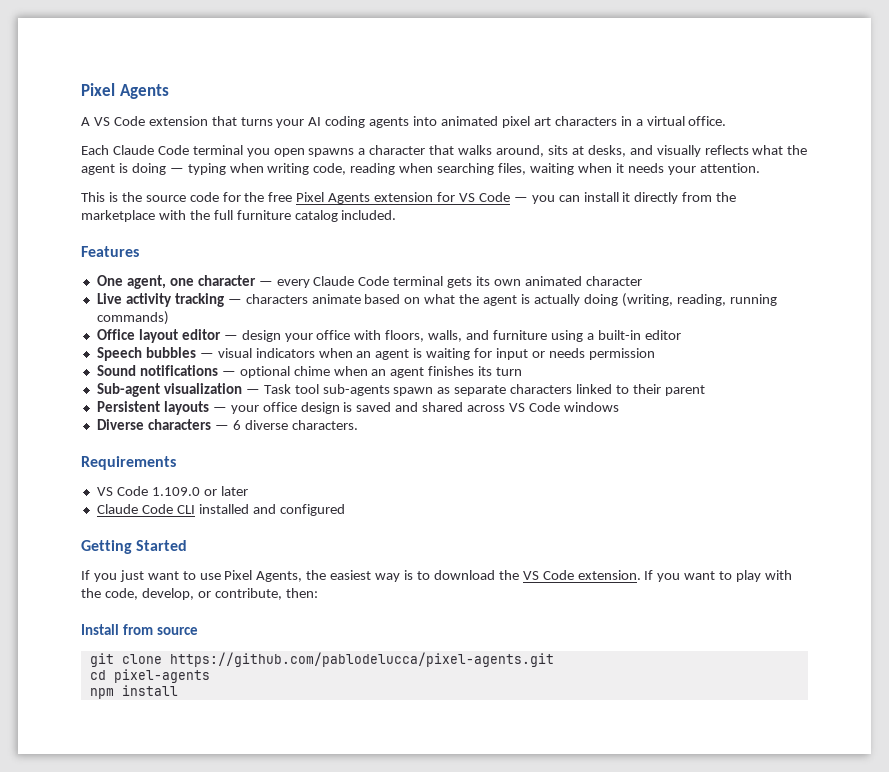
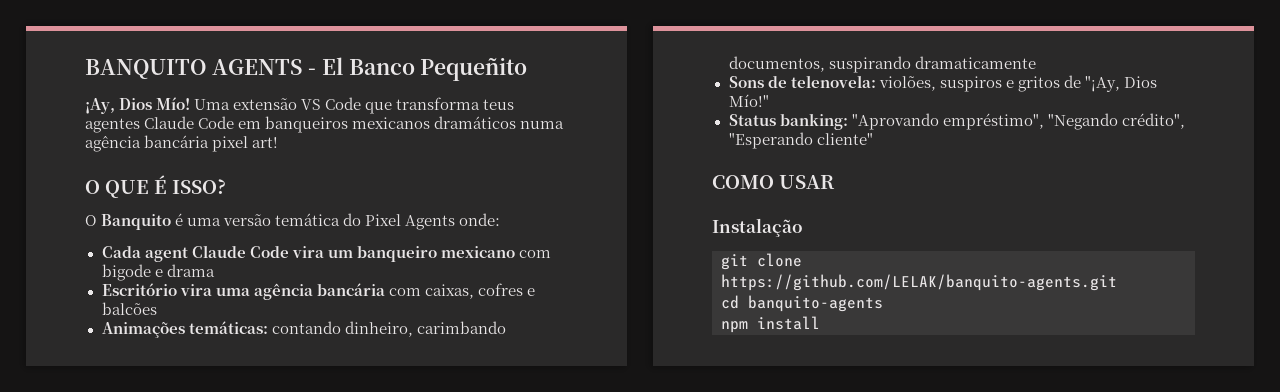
[81,83,169,99] [81,116,727,128] [81,145,808,157] [81,163,760,175] [81,192,737,204] [81,210,397,222] [81,246,139,257] [96,275,642,289] [96,293,777,307] [96,311,169,325] [96,329,681,343] [96,347,655,361] [96,365,523,378] [96,383,705,397] [96,401,619,415] [96,419,358,430] [81,456,176,470] [96,486,248,496] [96,504,345,516] [81,540,188,554] [81,570,793,582] [81,588,318,600] [81,624,199,635] Pixel Agents // A VS Code extension that turns your AI coding agents into animated pixel art characters in a virtual office. // Each Claude Code terminal you open spawns a character that walks around, sits at desks, and visually reflects what the agent is doing — typing when writing code, reading when searching files, waiting when it needs your attention. // This is the source code for the free Pixel Agents extension for VS Code — you can install it directly from the marketplace with the full furniture catalog included. // Features // One agent, one character — every Claude Code terminal gets its own animated character // Live activity tracking — characters animate based on what the agent is actually doing (writing, reading, running commands) // Office layout editor — design your office with floors, walls, and furniture using a built-in editor // Speech bubbles — visual indicators when an agent is waiting for input or needs permission // Sound notifications — optional chime when an agent finishes its turn // Sub-agent visualization — Task tool sub-agents spawn as separate characters linked to their parent // Persistent layouts — your office design is saved and shared across VS Code windows // Diverse characters — 6 diverse characters. // Requirements // VS Code 1.109.0 or later // Claude Code CLI installed and configured // Getting Started // If you just want to use Pixel Agents, the easiest way is to download the VS Code extension. If you want to play with the code, develop, or contribute, then: // Install from source -> [85,57,528,81] [85,97,515,114] [85,116,565,133] [85,135,279,152] [85,175,227,198] [85,213,501,230] [101,245,551,262] [101,264,215,281] [101,283,535,300] [101,302,157,315] [101,321,506,338] [728,56,1036,73] [728,75,1157,92] [728,94,769,107] [728,113,1185,130] [728,132,873,149] [712,175,836,189] [712,218,803,237] BANQUITO AGENTS - El Banco Pequeñito // ¡Ay, Dios Mío! Uma extensão VS Code que transforma teus agentes Claude Code em banqueiros mexicanos dramáticos numa agência bancária pixel art! // O QUE É ISSO? // O Banquito é uma versão temática do Pixel Agents onde: // Cada agent Claude Code vira um banqueiro mexicano com bigode e drama // Escritório vira uma agência bancária com caixas, cofres e balcões // Animações temáticas: contando dinheiro, carimbando documentos, suspirando dramaticamente // Sons de telenovela: violões, suspiros e gritos de "¡Ay, Dios Mío!" // Status banking: "Aprovando empréstimo", "Negando crédito", "Esperando cliente" // COMO USAR // Instalação
[169,652,554,667] https://github.com/pablodelucca/pixel-agents.git -> [721,274,1117,291] https://github.com/LELAK/banquito-agents.git
[113,669,210,683] pixel-agents -> [748,295,883,312] banquito-agents

